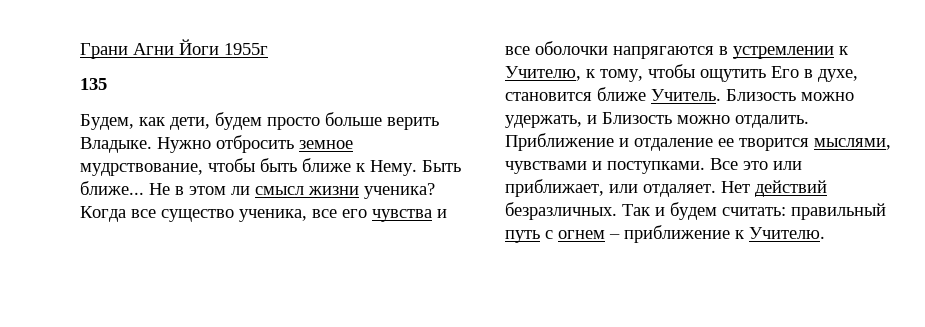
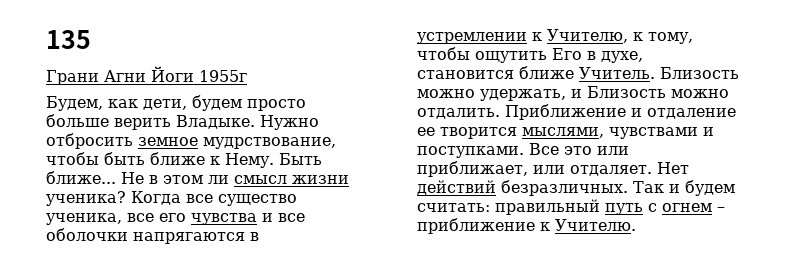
(80, 51) none -> [46,30,91,49] 135 //
[80,78,107,90] // 135 -> (247, 76) none

